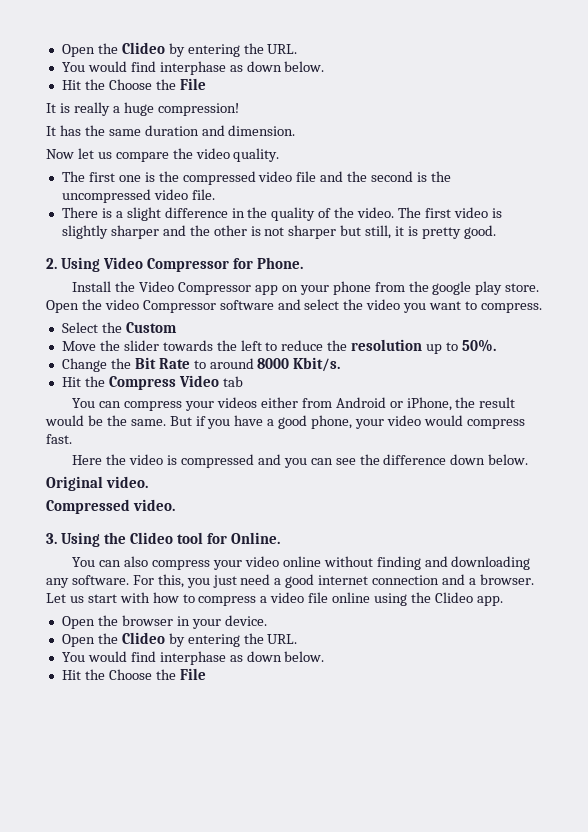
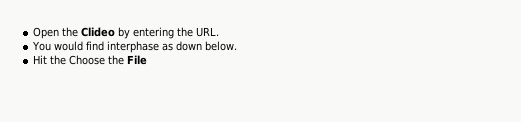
[46,102,239,116] [46,125,296,136] [46,148,280,162] [61,171,451,185] [61,189,215,203] [61,207,502,221] [61,225,496,239] [46,257,304,272] [72,281,540,295] [46,299,542,313] [61,322,177,333] [61,339,496,354] [61,357,341,372] [61,375,243,390] [72,397,516,411] [45,415,525,429] [46,434,72,444] [72,454,529,468] [46,476,148,491] [46,499,175,514] [46,532,281,547] [72,556,531,570] [46,574,534,588] [46,592,503,606] [61,615,267,629] [61,632,298,647] [61,651,325,665] [61,668,206,680] // It is really a huge compression! // It has the same duration and dimension. // Now let us compare the video quality. // The first one is the compressed video file and the second is the uncompressed video file. // There is a slight difference in the quality of the video. The first video is slightly sharper and the other is not sharper but still, it is pretty good. // 2. Using Video Compressor for Phone. // Install the Video Compressor app on your phone from the google play store. Open the video Compressor software and select the video you want to compress. // Select the Custom // Move the slider towards the left to reduce the resolution up to 50%. // Change the Bit Rate to around 8000 Kbit/s. // Hit the Compress Video tab // You can compress your videos either from Android or iPhone, the result would be the same. But if you have a good phone, your video would compress fast. // Here the video is compressed and you can see the difference down below. // Original video. // Compressed video. // 3. Using the Clideo tool for Online. // You can also compress your video online without finding and downloading any software. For this, you just need a good internet connection and a browser. Let us start with how to compress a video file online using the Clideo app. // Open the browser in your device. // Open the Clideo by entering the URL. // You would find interphase as down below. // Hit the Choose the File -> (148, 60) none

